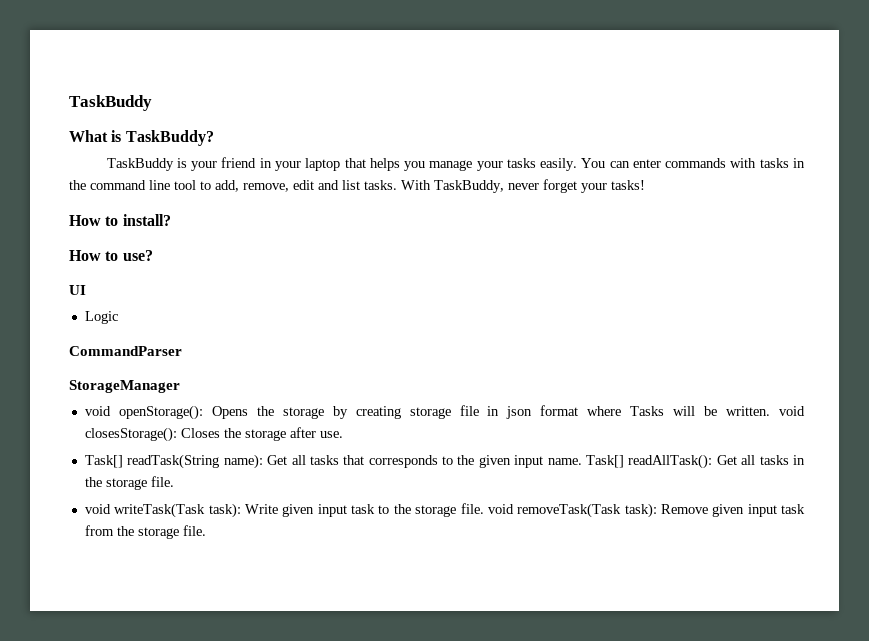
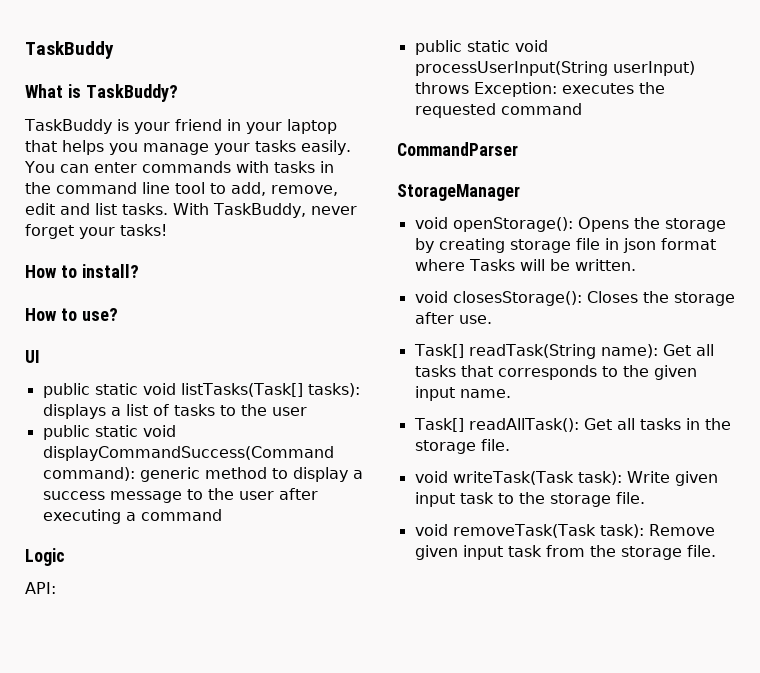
[84,311,118,324] Logic -> [42,383,360,398] [42,404,307,419] [42,425,176,440] [42,446,334,461] [42,467,363,482] [42,488,318,503] [42,509,222,524] [25,548,65,566] [25,582,56,594] [414,40,548,55] [414,61,695,76] [414,82,665,97] [414,103,582,118] public static void listTasks(Task[] tasks): displays a list of tasks to the user // public static void displayCommandSuccess(Command command): generic method to display a success message to the user after executing a command // Logic // API: // public static void processUserInput(String userInput) throws Exception: executes the requested command
(771, 411) none -> (636, 265) //
(582, 461) none -> (511, 393) //
(484, 508) none -> (645, 498) //

